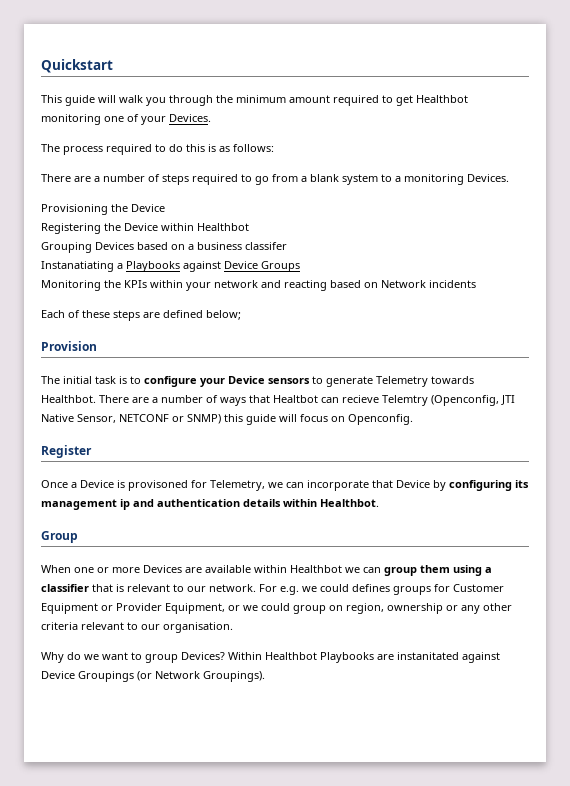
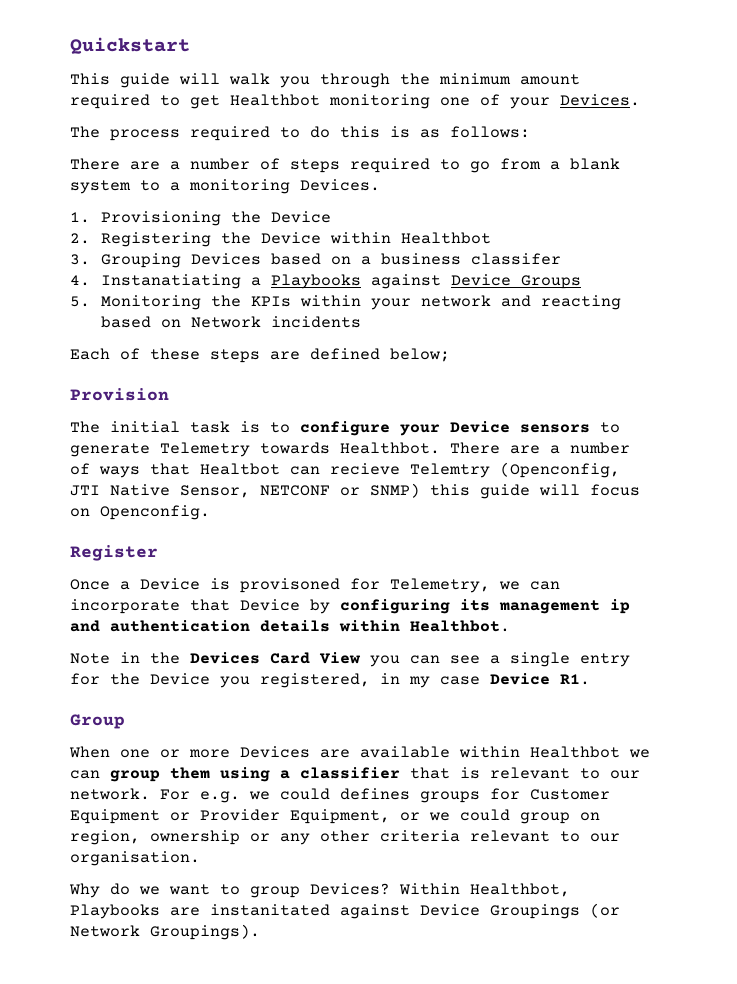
(509, 178) none -> [70,212,90,223] 1.
(165, 208) none -> [70,233,90,244] 2.
(249, 227) none -> [70,254,90,265] 3.
(287, 246) none -> [70,275,90,286] 4.
(300, 266) none -> [70,296,90,307] 5.
(379, 503) none -> [70,652,630,667] [70,673,590,688] // Note in the Devices Card View you can see a single entry for the Device you registered, in my case Device R1.
[265,652,317,660] Healthbot -> [470,883,570,897] Healthbot,

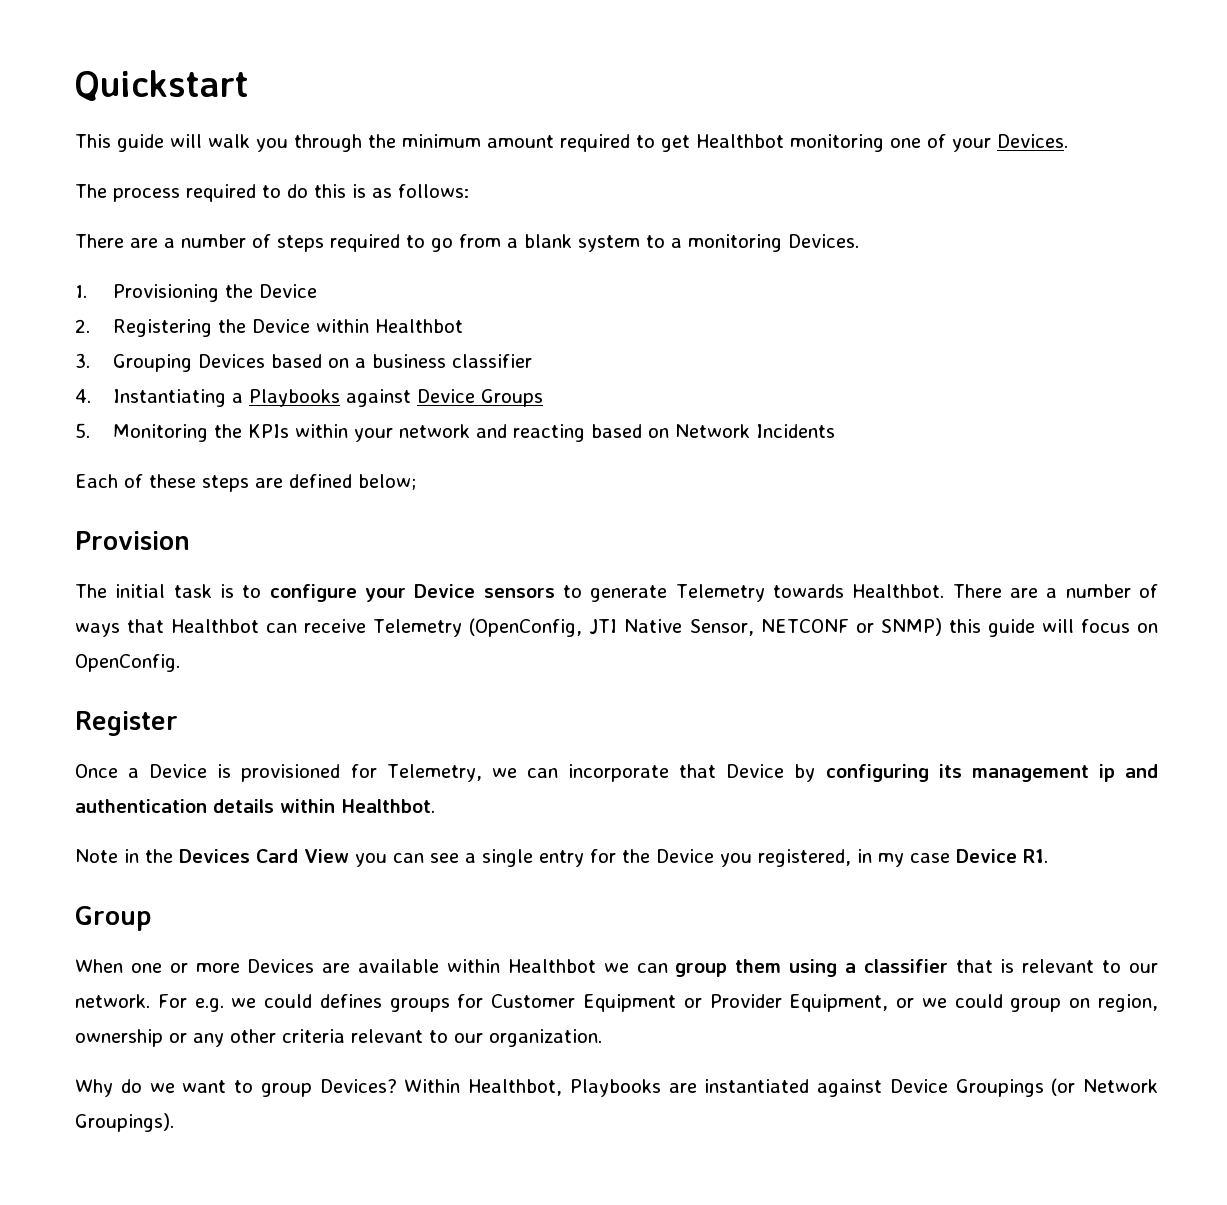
[470,253,561,265] classifer -> [451,354,532,368] classifier
[100,274,241,289] Instanatiating -> [112,389,226,407] Instantiating
[270,316,361,328] incidents -> [755,424,835,438] Incidents
[200,462,620,478] Healtbot can recieve Telemtry (Openconfig, -> [171,618,583,637] Healthbot can receive Telemetry (OpenConfig,
[100,505,210,520] Openconfig. -> [75,654,180,672] OpenConfig.
[240,578,340,593] provisoned -> [241,764,341,782] provisioned
[70,851,200,866] organisation. -> [489,1029,602,1047] organization.
[210,904,330,916] instanitated -> [704,1079,810,1093] instantiated

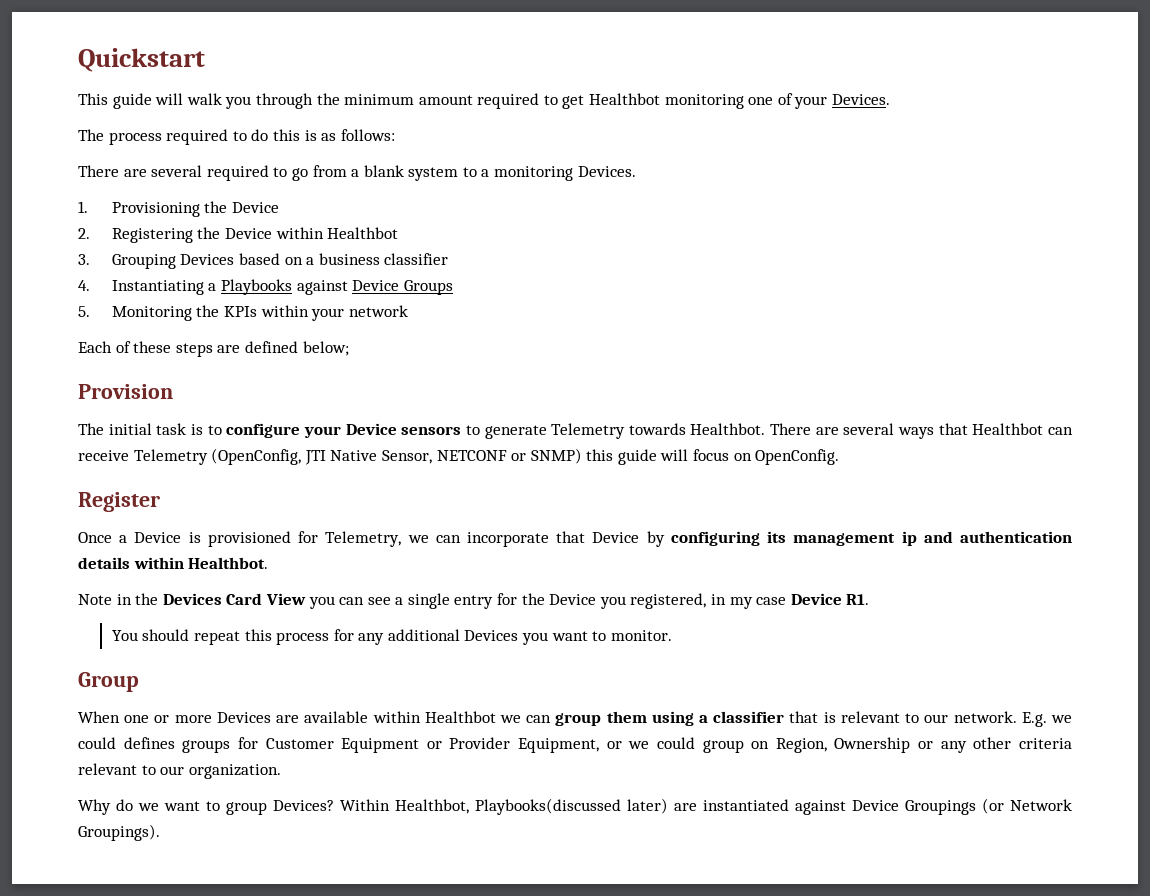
[164,234,324,252] a number of steps -> [151,165,203,177] several
[475,424,835,442] and reacting based on Network Incidents -> (408, 311) none
[1046,584,1159,598] a number of -> [843,423,895,435] several
(1048, 856) none -> [111,629,672,645] // You should repeat this process for any additional Devices you want to monitor.
[157,994,224,1012] For e.g. -> [1021,712,1047,727] E.g.
[1098,994,1159,1012] [75,1029,163,1047] region, ownership -> [775,737,911,753] Region, Ownership
[569,1079,661,1097] Playbooks -> [475,798,668,815] Playbooks(discussed later)

